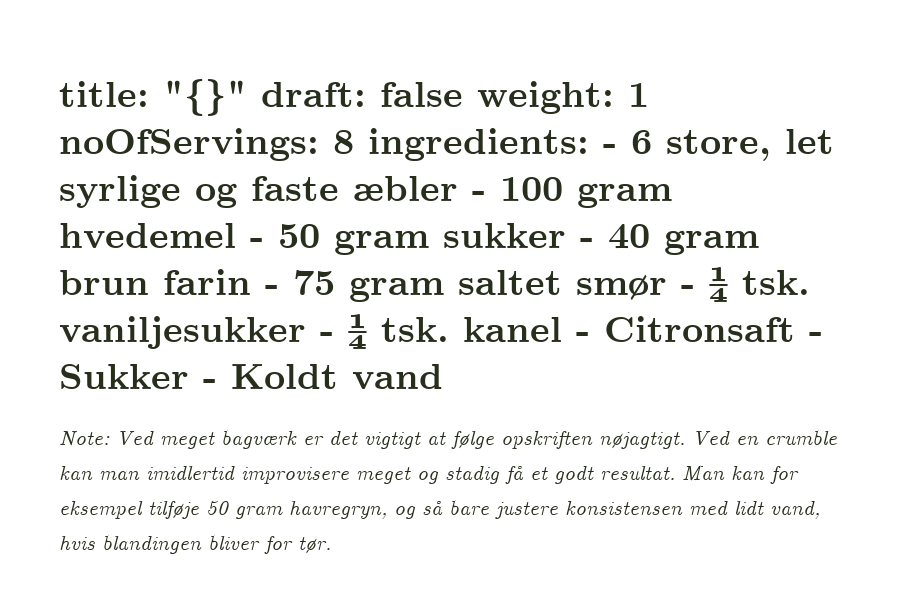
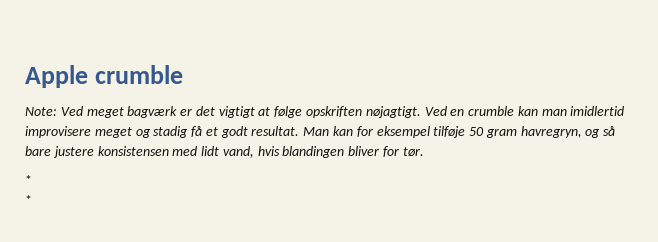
[59,79,649,116] [59,128,834,161] [59,175,672,208] [59,223,759,255] [59,267,810,302] [59,314,823,349] [59,364,443,389] title: "{}" draft: false weight: 1 noOfServings: 8 ingredients: - 6 store, let syrlige og faste æbler - 100 gram hvedemel - 50 gram sukker - 40 gram brun farin - 75 gram saltet smør - ¼ tsk. vaniljesukker - ¼ tsk. kanel - Citronsaft - Sukker - Koldt vand -> [25,65,183,88] Apple crumble
(331, 545) none -> [25,175,32,185] [25,195,32,205] // * // *

